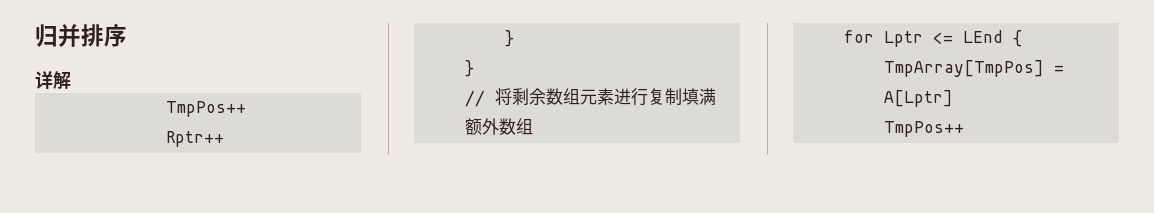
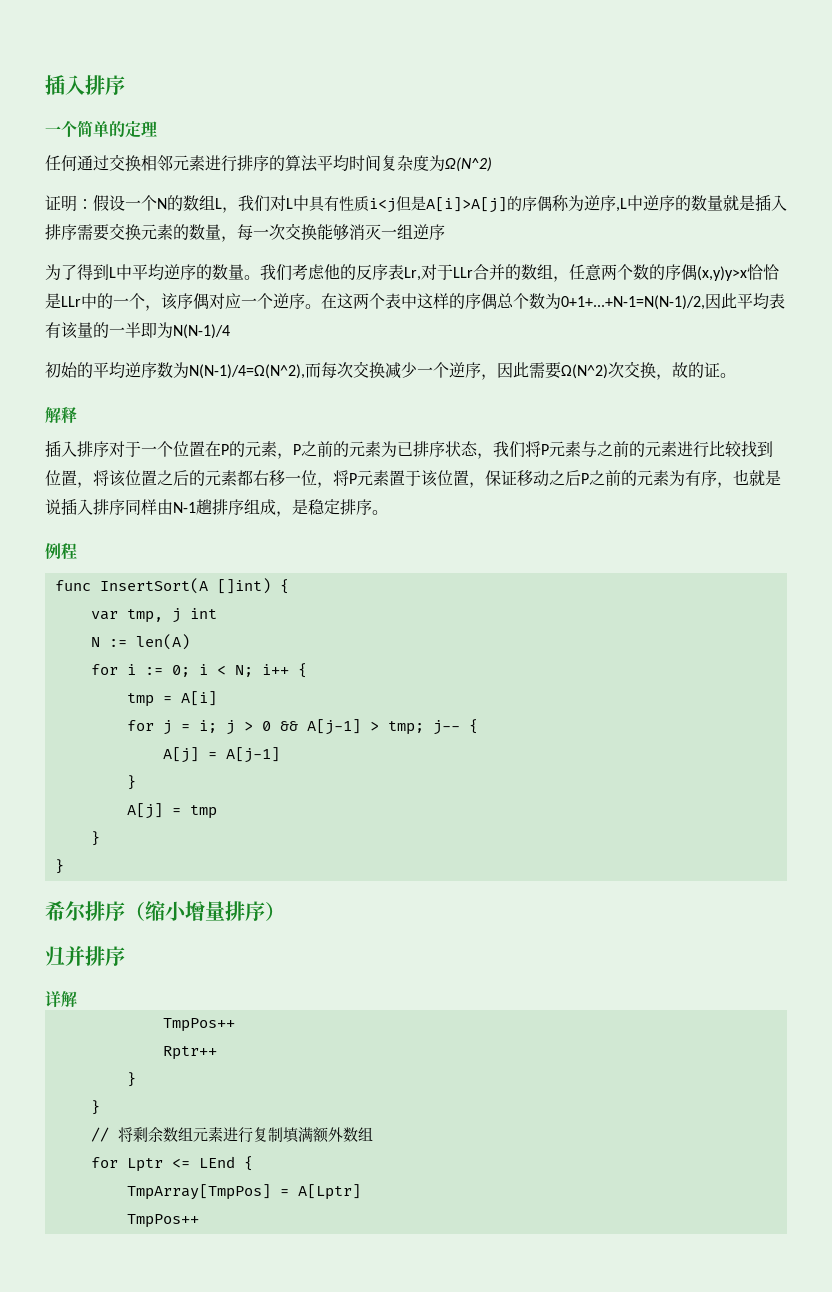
(35, 35) none -> [45,75,125,95] [45,120,157,138] [45,154,492,172] [45,194,787,213] [45,223,445,242] [45,264,779,282] [45,293,785,311] [45,322,230,339] [45,361,736,380] [45,406,77,423] [45,440,773,459] [45,469,781,488] [45,498,388,517] [45,543,77,559] [54,578,289,594] [90,608,217,623] [90,634,190,650] [90,663,307,678] [126,691,217,707] [126,719,478,735] [162,747,280,763] [126,775,136,790] [126,803,217,819] [90,831,100,846] [54,859,64,874] [45,901,285,921] 插入排序 // 一个简单的定理 // 任何通过交换相邻元素进行排序的算法平均时间复杂度为Ω(N^2) // 证明：假设一个N的数组L，我们对L中具有性质i<j但是A[i]>A[j]的序偶称为逆序,L中逆序的数量就是插入排序需要交换元素的数量，每一次交换能够消灭一组逆序 // 为了得到L中平均逆序的数量。我们考虑他的反序表Lr,对于LLr合并的数组，任意两个数的序偶(x,y)y>x恰恰是LLr中的一个，该序偶对应一个逆序。在这两个表中这样的序偶总个数为0+1+...+N-1=N(N-1)/2,因此平均表有该量的一半即为N(N-1)/4 // 初始的平均逆序数为N(N-1)/4=Ω(N^2),而每次交换减少一个逆序，因此需要Ω(N^2)次交换，故的证。 // 解释 // 插入排序对于一个位置在P的元素，P之前的元素为已排序状态，我们将P元素与之前的元素进行比较找到位置，将该位置之后的元素都右移一位，将P元素置于该位置，保证移动之后P之前的元素为有序，也就是说插入排序同样由N-1趟排序组成，是稳定排序。 // 例程 // func InsertSort(A []int) { // var tmp, j int // N := len(A) // for i := 0; i < N; i++ { // tmp = A[i] // for j = i; j > 0 && A[j-1] > tmp; j-- { // A[j] = A[j-1] // } // A[j] = tmp // } // } // 希尔排序（缩小增量排序） //

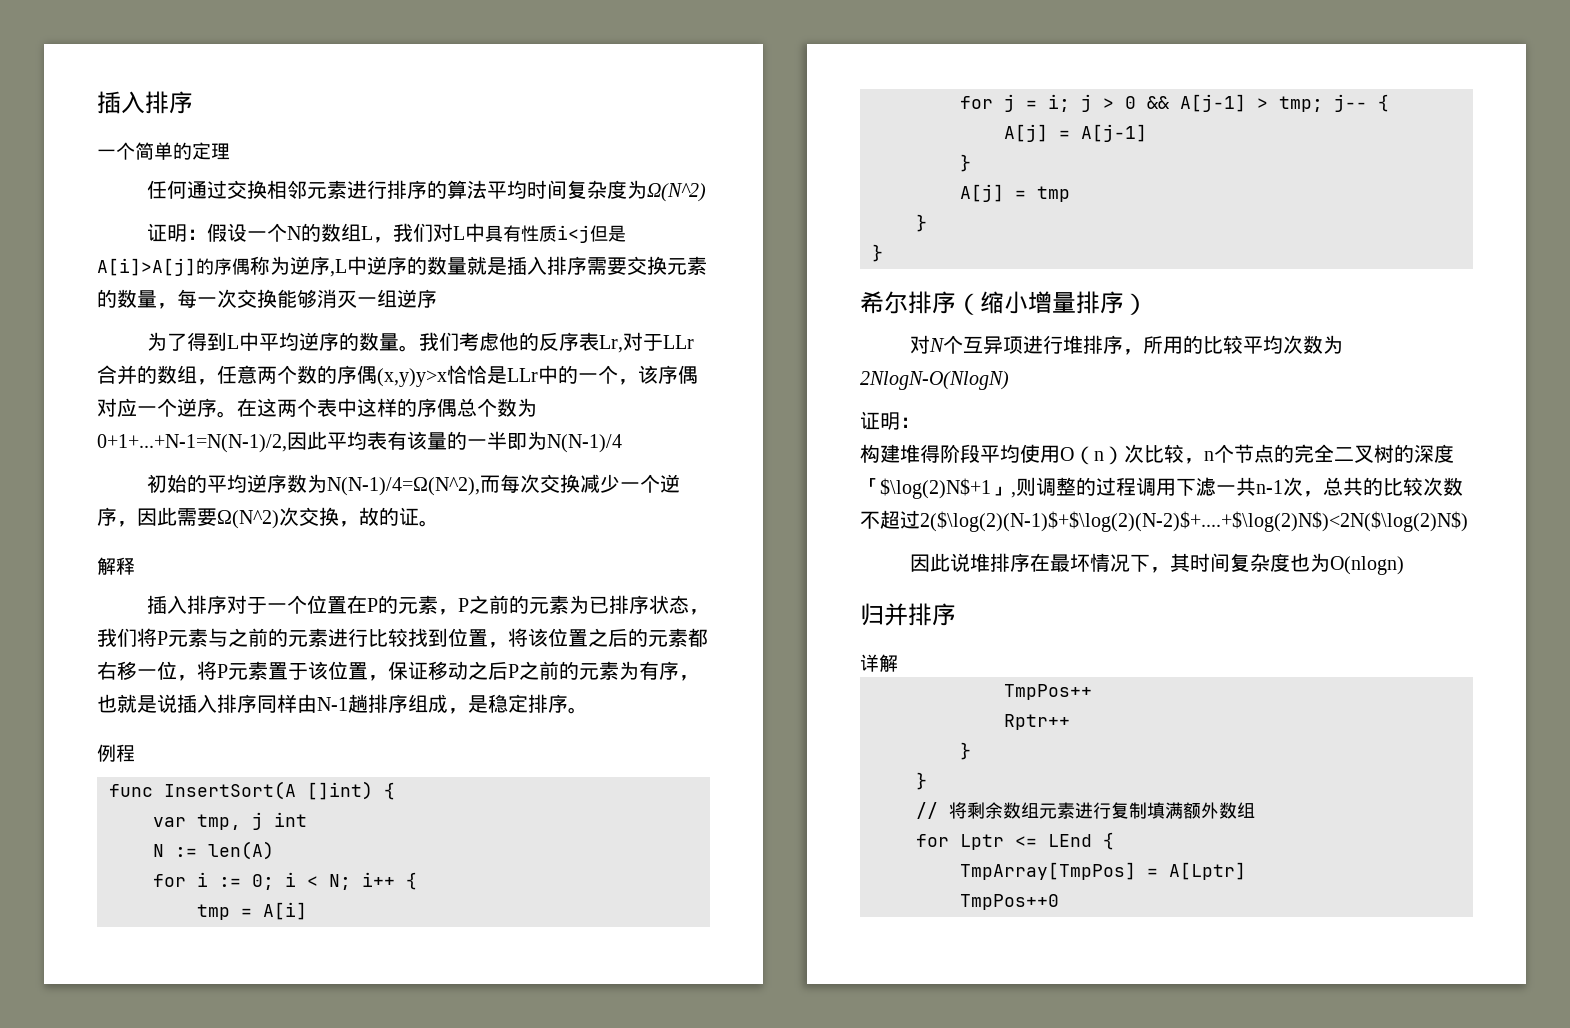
(285, 911) none -> [909,335,1343,355] [860,371,1009,390] [860,411,920,430] [860,444,1454,465] [860,477,1463,499] [860,510,1468,532] [909,553,1404,575] // 对N个互异项进行堆排序，所用的比较平均次数为2NlogN-O(NlogN) // 证明： // 构建堆得阶段平均使用O（n）次比较，n个节点的完全二叉树的深度「$\log(2)N$+1」,则调整的过程调用下滤一共n-1次，总共的比较次数不超过2($\log(2)(N-1)$+$\log(2)(N-2)$+....+$\log(2)N$)<2N($\log(2)N$) // 因此说堆排序在最坏情况下，其时间复杂度也为O(nlogn)
[126,1214,199,1228] TmpPos++ -> [960,894,1059,910] TmpPos++0

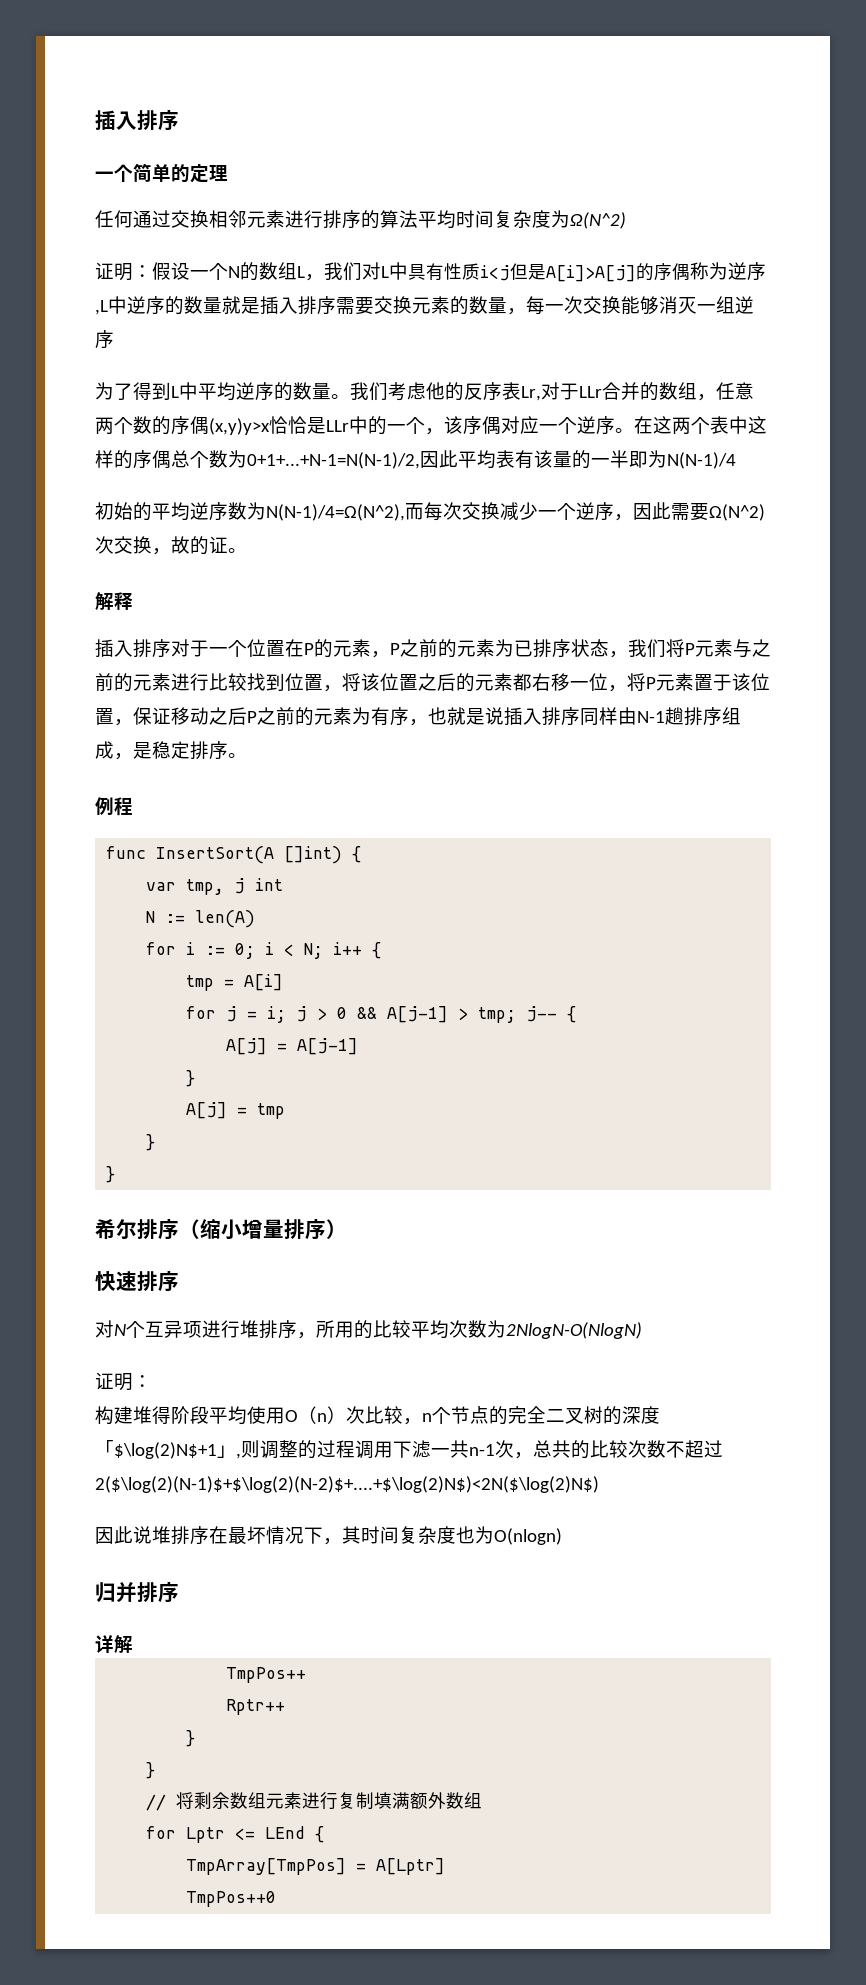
(1148, 304) none -> [95,1271,179,1292] // 快速排序

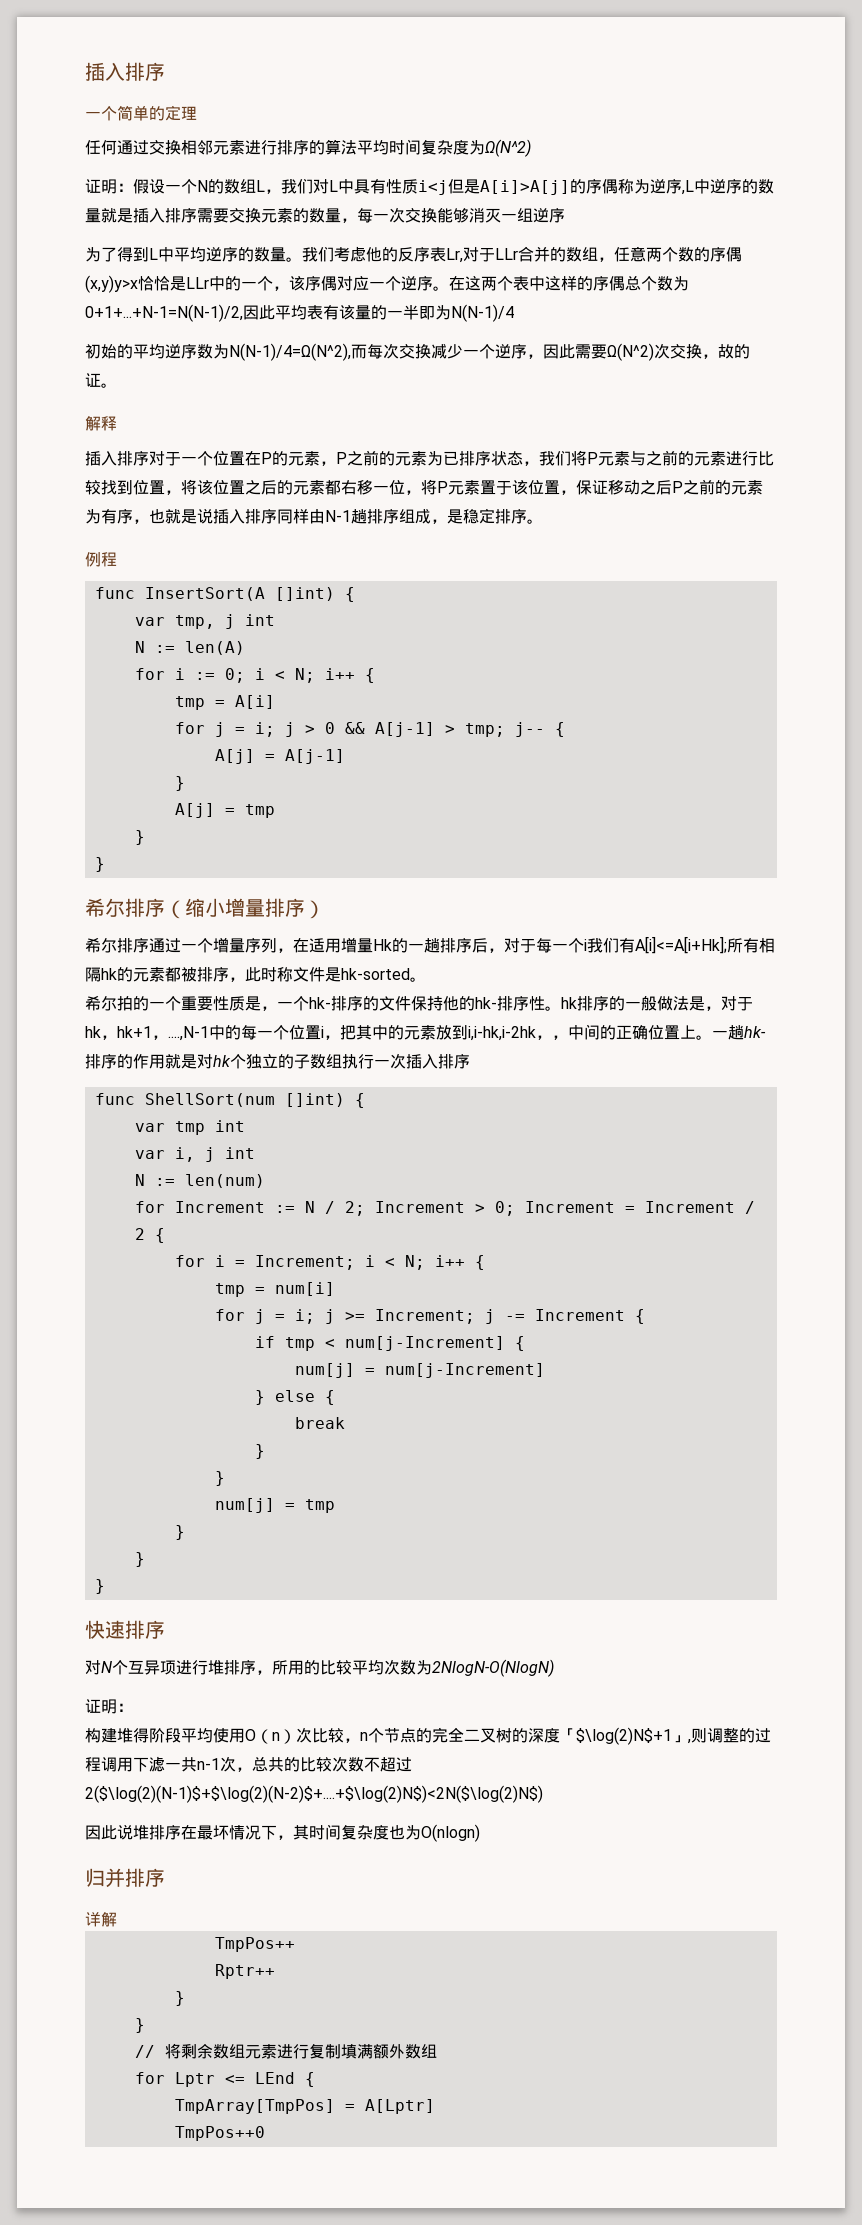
(347, 1229) none -> [85,936,775,954] [85,967,426,982] [85,995,753,1011] [85,1024,766,1041] [85,1053,470,1069] [94,1093,365,1108] [134,1120,245,1135] [134,1147,255,1162] [134,1174,265,1188] [134,1201,755,1216] [134,1228,165,1243] [174,1255,485,1270] [214,1282,335,1297] [214,1309,645,1324] [254,1336,525,1351] [294,1363,545,1378] [254,1390,335,1405] [294,1417,345,1429] [254,1444,265,1459] [214,1471,225,1486] [214,1498,335,1513] [174,1525,185,1540] [134,1552,145,1567] [94,1579,105,1594] // 希尔排序通过一个增量序列，在适用增量Hk的一趟排序后，对于每一个i我们有A[i]<=A[i+Hk];所有相隔hk的元素都被排序，此时称文件是hk-sorted。 // 希尔拍的一个重要性质是，一个hk-排序的文件保持他的hk-排序性。hk排序的一般做法是，对于hk，hk+1，....,N-1中的每一个位置i，把其中的元素放到i,i-hk,i-2hk，，中间的正确位置上。一趟hk-排序的作用就是对hk个独立的子数组执行一次插入排序 // func ShellSort(num []int) { // var tmp int // var i, j int // N := len(num) // for Increment := N / 2; Increment > 0; Increment = Increment / 2 { // for i = Increment; i < N; i++ { // tmp = num[i] // for j = i; j >= Increment; j -= Increment { // if tmp < num[j-Increment] { // num[j] = num[j-Increment] // } else { // break // } // } // num[j] = tmp // } // } // }

